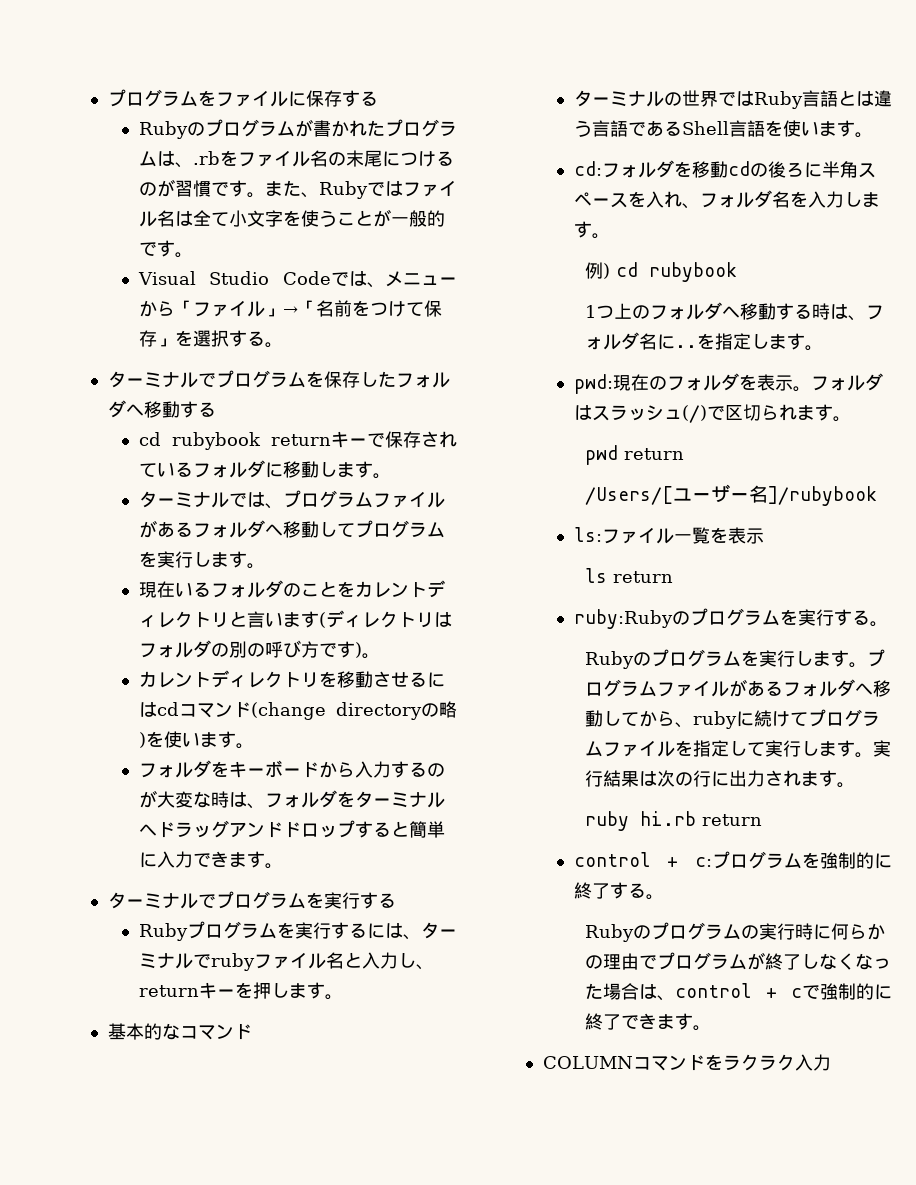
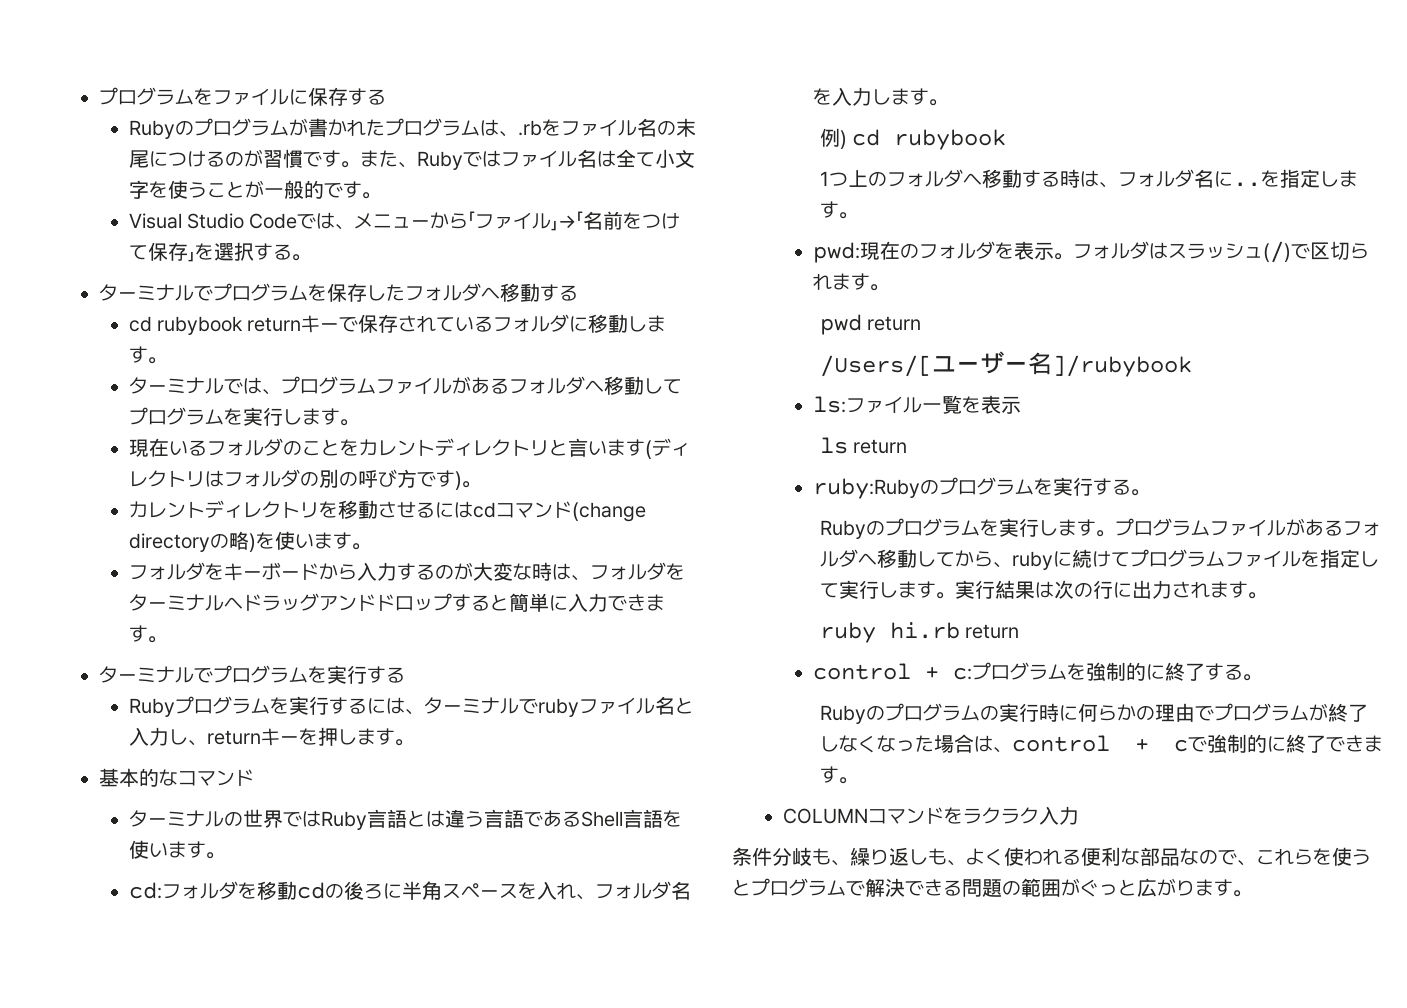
(831, 1062) none -> [732,847,1371,866] [732,878,1252,897] // 条件分岐も、繰り返しも、よく使われる便利な部品なので、これらを使うとプログラムで解決できる問題の範囲がぐっと広がります。

